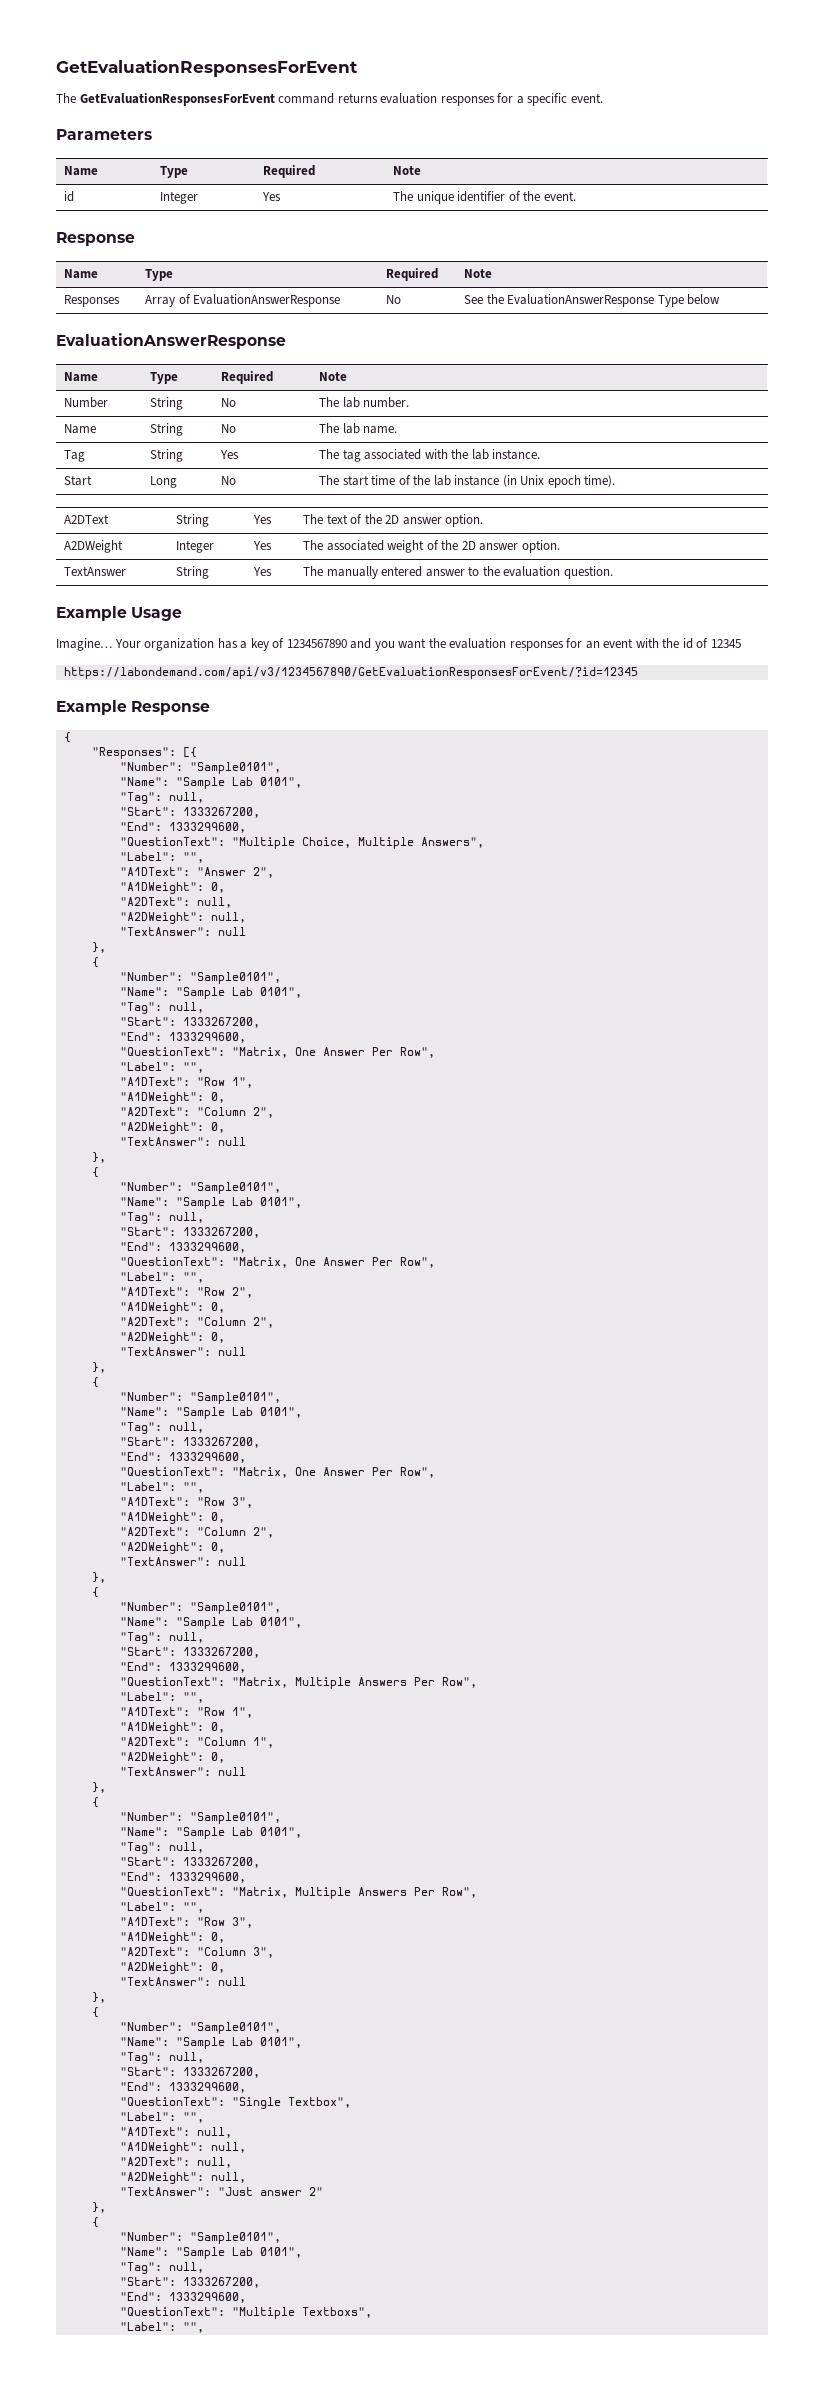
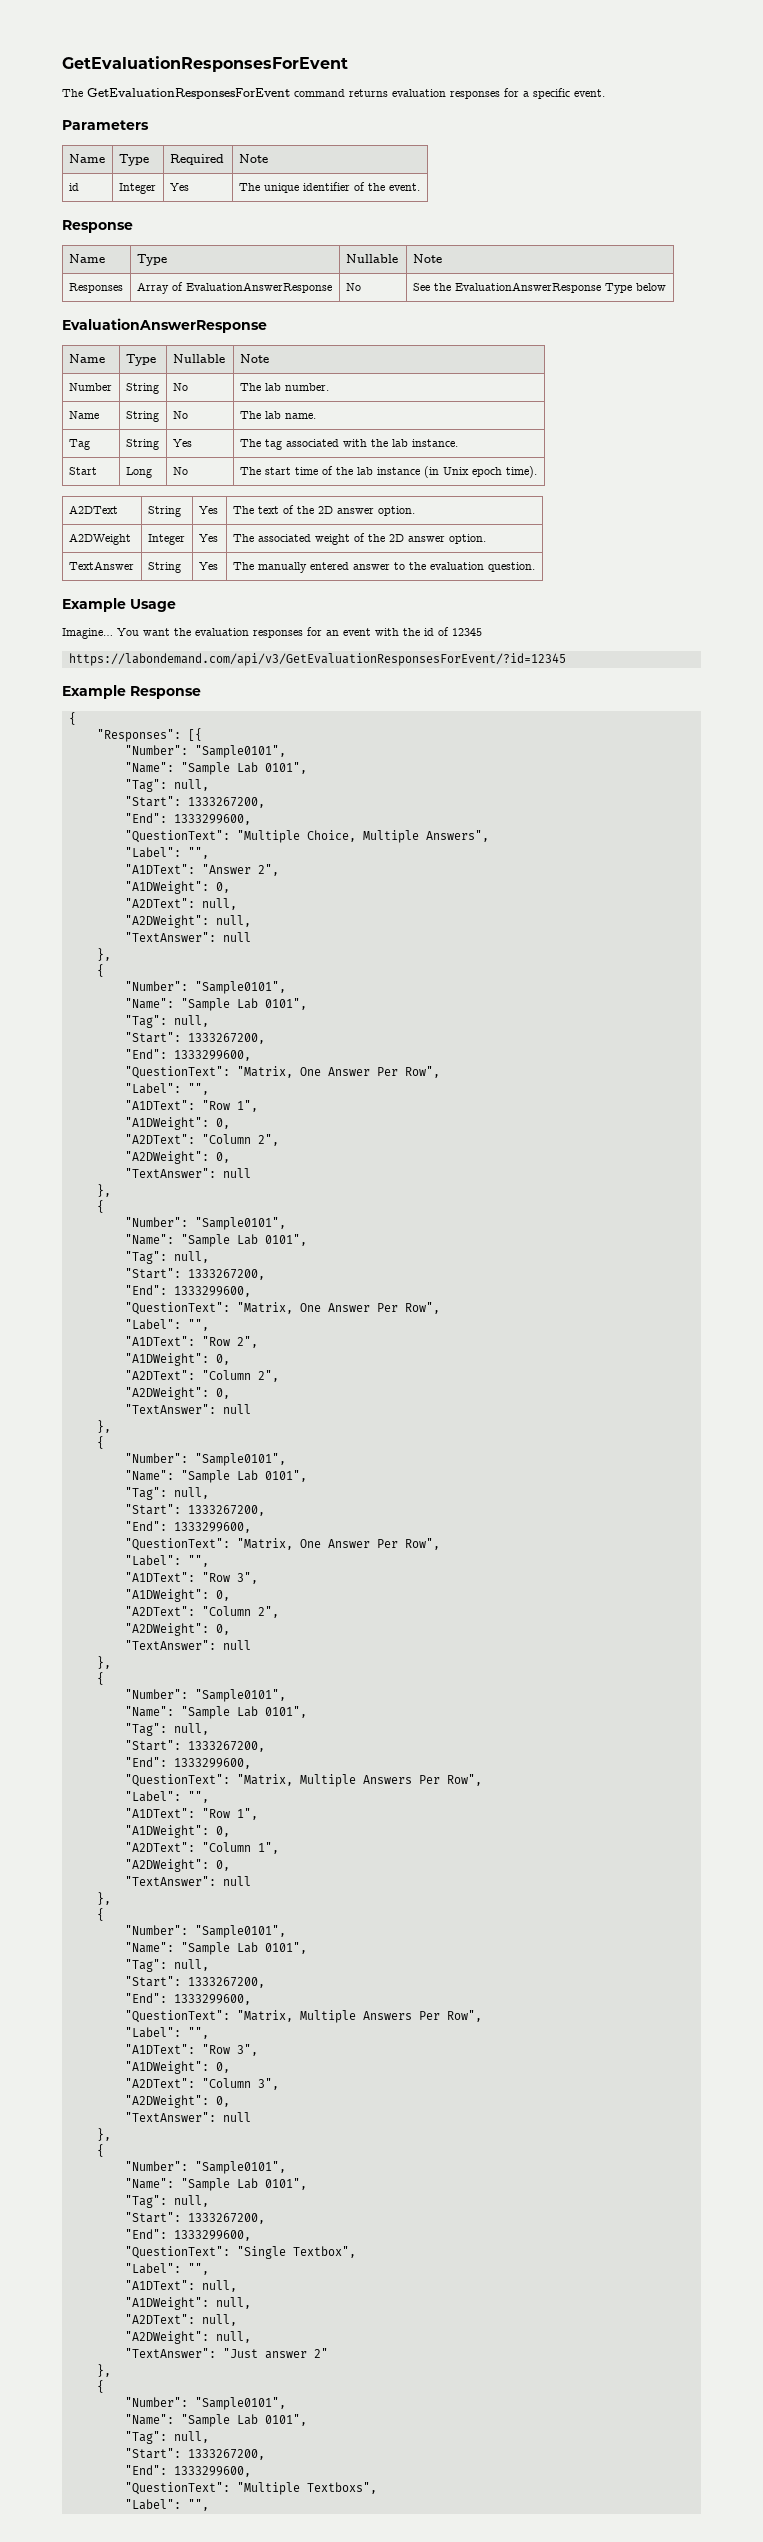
[386,268,439,281] Required -> [345,254,398,263] Nullable
[221,371,274,384] Required -> [172,354,225,363] Nullable
[114,638,395,651] Your organization has a key of 1234567890 and you -> [117,628,139,636] You
[63,667,638,679] https://labondemand.com/api/v3/1234567890/GetEvaluationResponsesForEvent/?id=12345 -> [68,653,566,666] https://labondemand.com/api/v3/GetEvaluationResponsesForEvent/?id=12345

